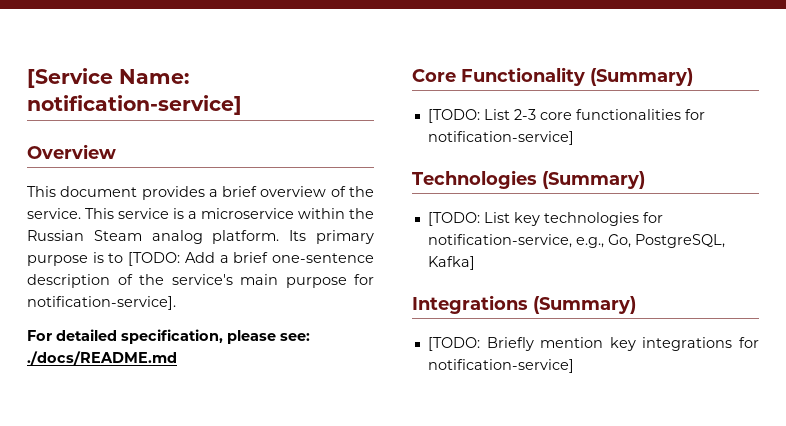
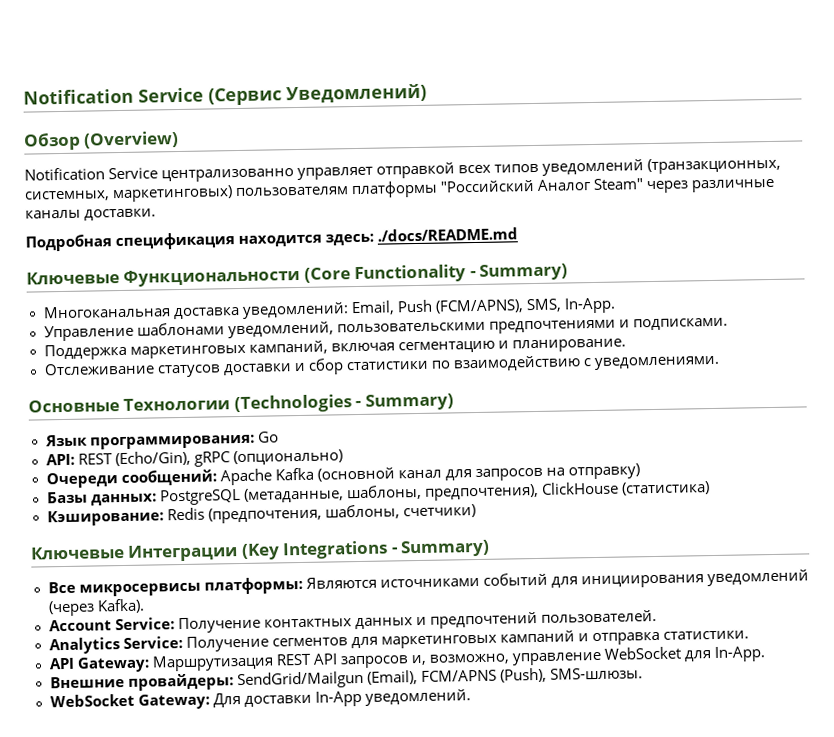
[27,68,189,88] [27,95,242,115] [27,144,116,159] [27,186,374,200] [27,208,374,219] [27,230,374,244] [27,252,374,266] [27,274,374,288] [27,296,176,310] [27,329,310,344] [27,351,177,365] [412,67,693,86] [427,109,705,123] [427,131,574,145] [412,170,645,189] [427,212,663,226] [427,234,725,248] [427,256,475,270] [412,295,636,314] [427,337,759,351] [427,359,574,373] [Service Name: notification-service] // Overview // This document provides a brief overview of the service. This service is a microservice within the Russian Steam analog platform. Its primary purpose is to [TODO: Add a brief one-sentence description of the service's main purpose for notification-service]. // For detailed specification, please see: ./docs/README.md // Core Functionality (Summary) // [TODO: List 2-3 core functionalities for notification-service] // Technologies (Summary) // [TODO: List key technologies for notification-service, e.g., Go, PostgreSQL, Kafka] // Integrations (Summary) // [TODO: Briefly mention key integrations for notification-service] -> [23,83,427,106] [23,130,180,151] [24,156,782,183] [24,178,776,203] [25,208,157,221] [25,227,519,252] [26,263,569,287] [42,297,616,320] [43,317,728,342] [43,338,626,361] [43,355,720,378] [28,393,454,414] [44,431,279,450] [45,449,343,467] [45,463,640,489] [46,481,710,506] [46,504,476,527] [30,539,491,562] [47,569,809,597] [47,598,145,617] [48,609,657,634] [48,630,749,655] [48,646,767,673] [49,667,643,691] [49,689,471,710] Notification Service (Сервис Уведомлений) // Обзор (Overview) // Notification Service централизованно управляет отправкой всех типов уведомлений (транзакционных, системных, маркетинговых) пользователям платформы "Российский Аналог Steam" через различные каналы доставки. // Подробная спецификация находится здесь: ./docs/README.md // Ключевые Функциональности (Core Functionality - Summary) // Многоканальная доставка уведомлений: Email, Push (FCM/APNS), SMS, In-App. // Управление шаблонами уведомлений, пользовательскими предпочтениями и подписками. // Поддержка маркетинговых кампаний, включая сегментацию и планирование. // Отслеживание статусов доставки и сбор статистики по взаимодействию с уведомлениями. // Основные Технологии (Technologies - Summary) // Язык программирования: Go // API: REST (Echo/Gin), gRPC (опционально) // Очереди сообщений: Apache Kafka (основной канал для запросов на отправку) // Базы данных: PostgreSQL (метаданные, шаблоны, предпочтения), ClickHouse (статистика) // Кэширование: Redis (предпочтения, шаблоны, счетчики) // Ключевые Интеграции (Key Integrations - Summary) // Все микросервисы платформы: Являются источниками событий для инициирования уведомлений (через Kafka). // Account Service: Получение контактных данных и предпочтений пользователей. // Analytics Service: Получение сегментов для маркетинговых кампаний и отправка статистики. // API Gateway: Маршрутизация REST API запросов и, возможно, управление WebSocket для In-App. // Внешние провайдеры: SendGrid/Mailgun (Email), FCM/APNS (Push), SMS-шлюзы. // WebSocket Gateway: Для доставки In-App уведомлений.

